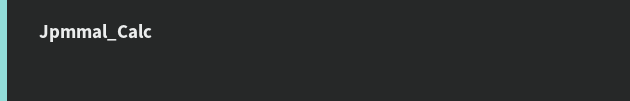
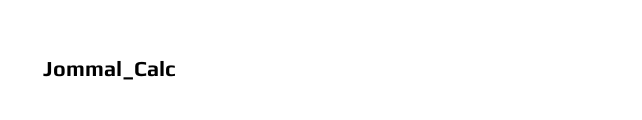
[39,24,152,42] Jpmmal_Calc -> [43,60,175,80] Jommal_Calc

